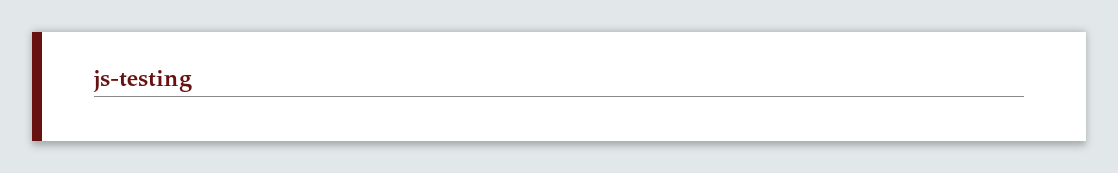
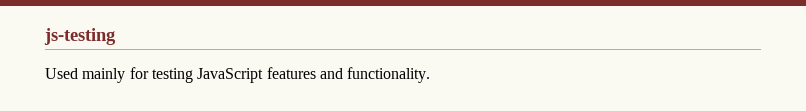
(192, 81) none -> [45,67,431,83] // Used mainly for testing JavaScript features and functionality.

